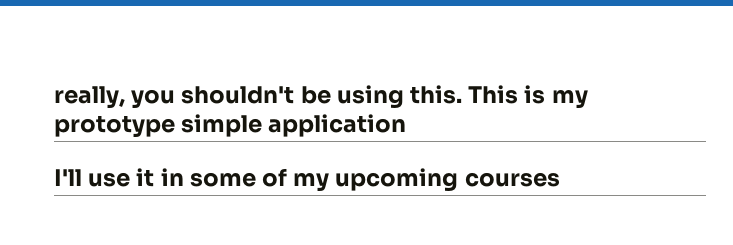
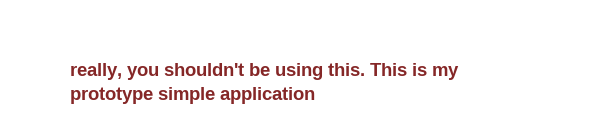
[54,168,560,192] // I'll use it in some of my upcoming courses -> (315, 95) none

